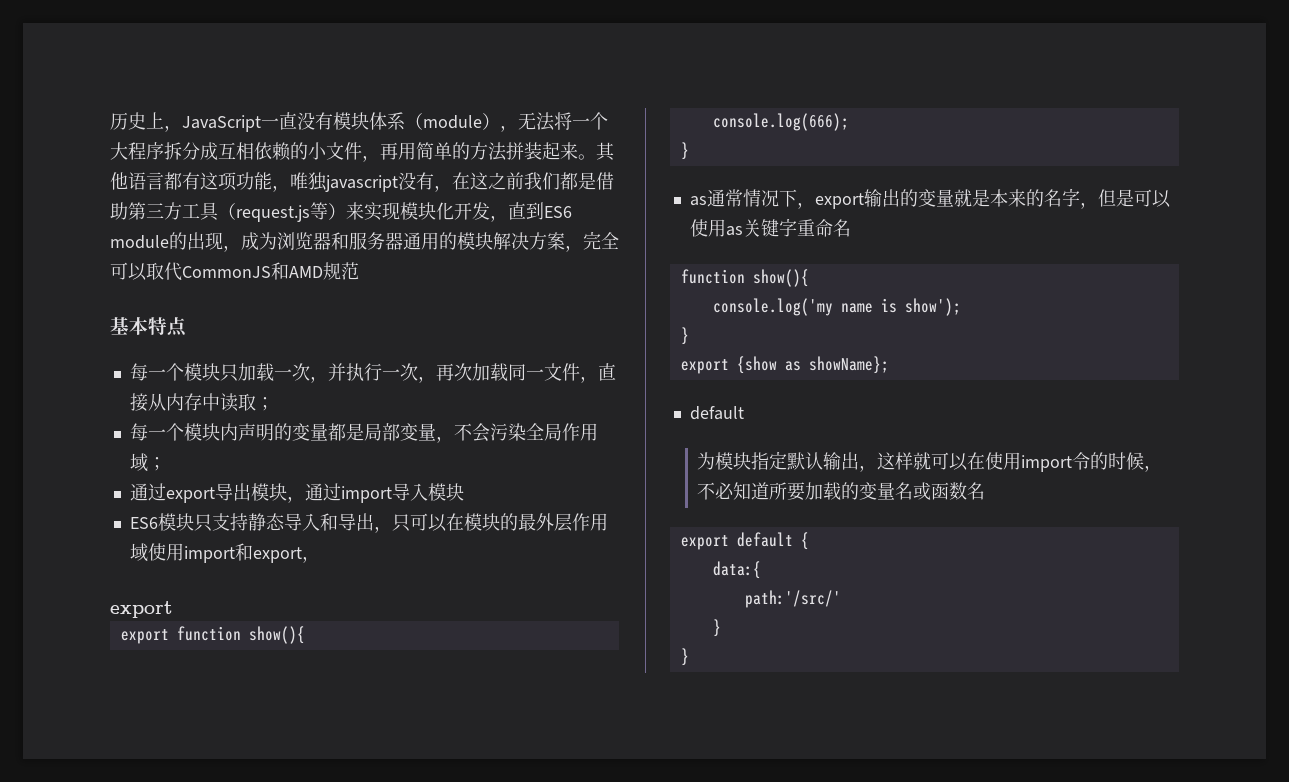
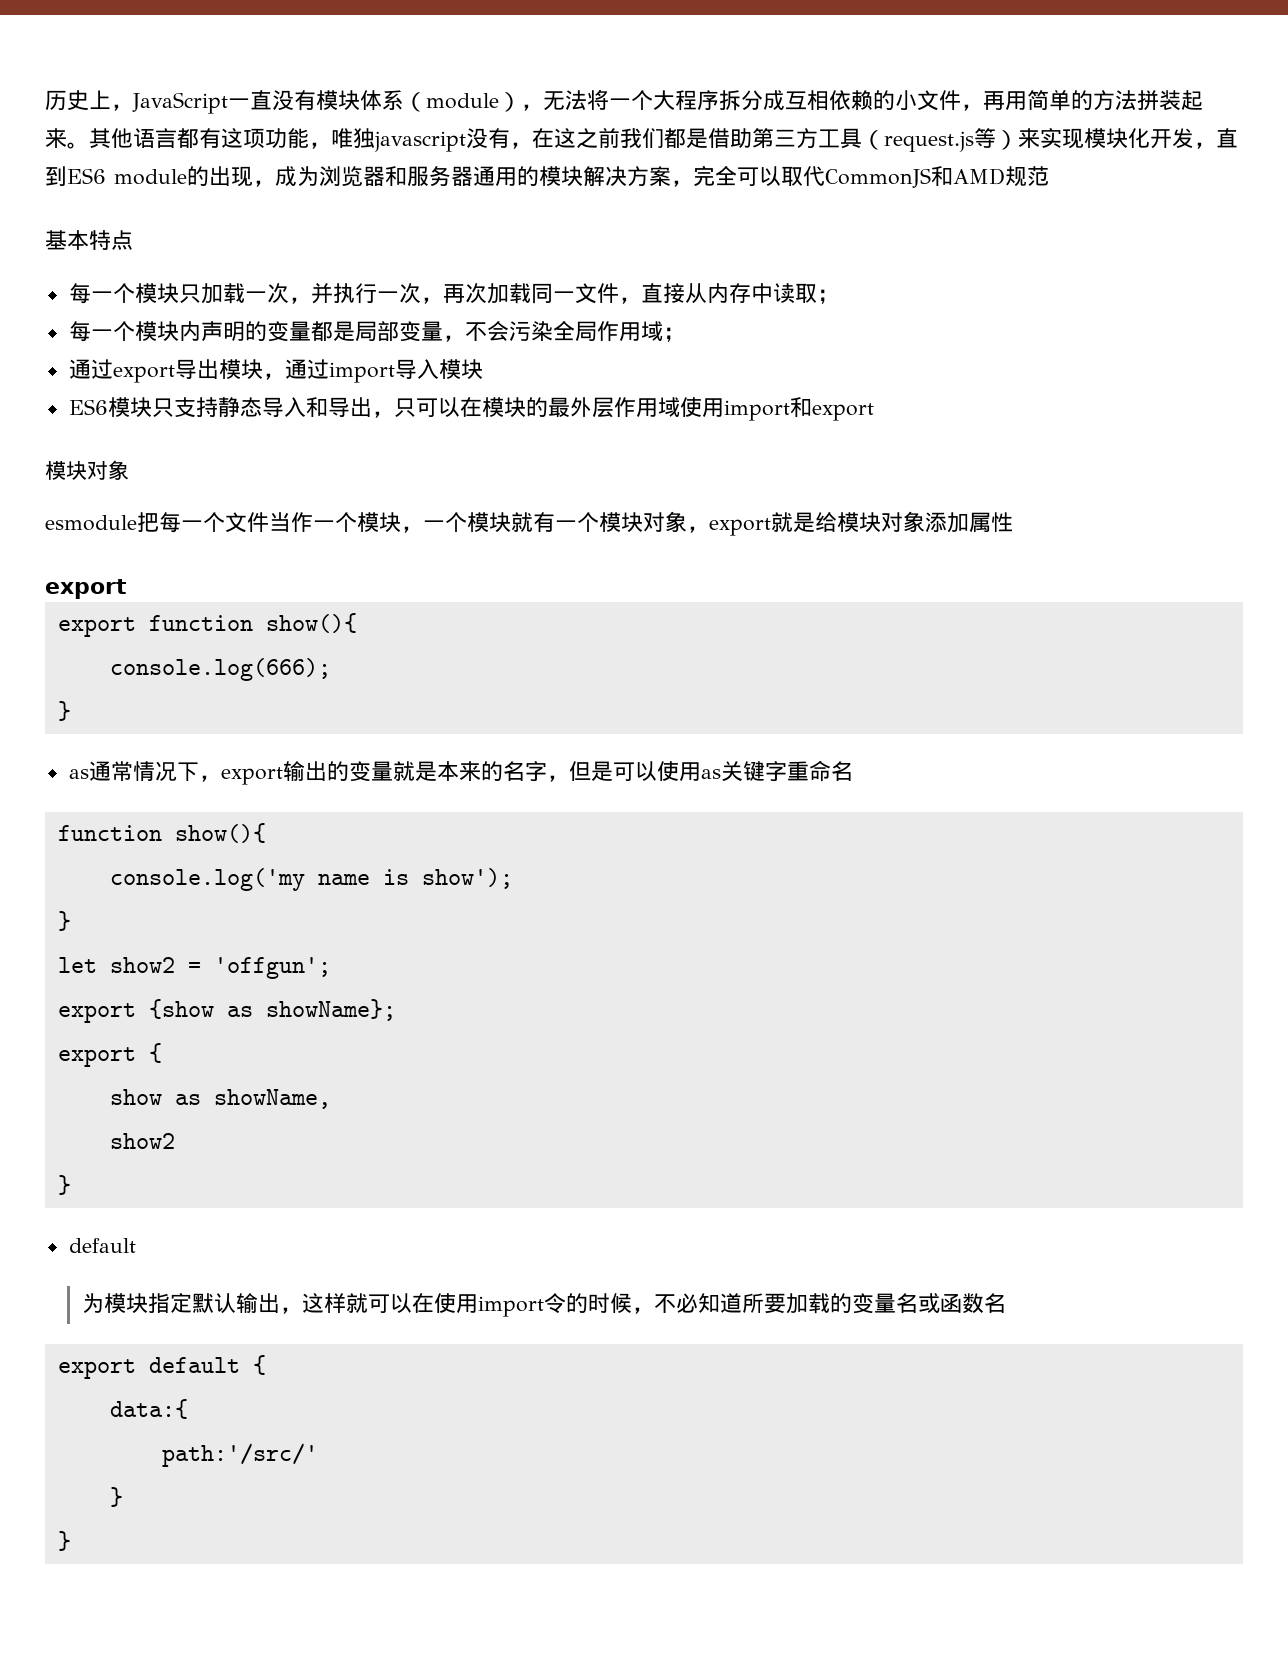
[301,556,320,563] ， -> [45,460,129,480] [45,511,1013,536] // 模块对象 // esmodule把每一个文件当作一个模块，一个模块就有一个模块对象，export就是给模块对象添加属性
(689, 336) none -> [57,957,331,979] // let show2 = 'offgun';
(889, 365) none -> [57,1043,162,1067] [109,1089,331,1109] [109,1133,175,1149] [57,1175,71,1195] // export { // show as showName, // show2 // }

